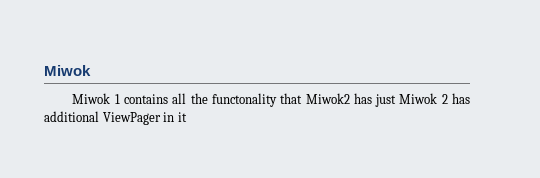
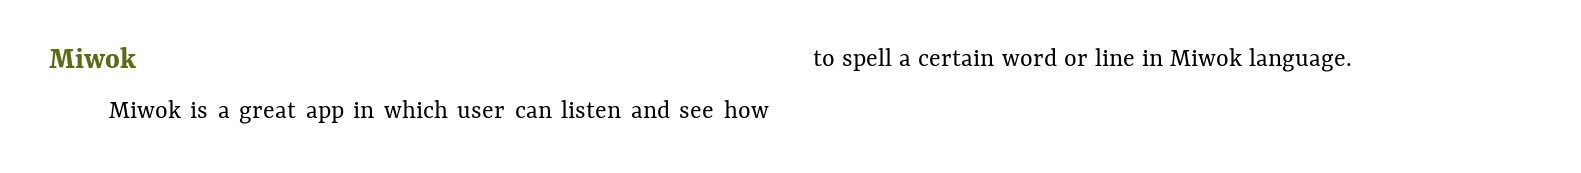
[114,93,471,107] [44,111,187,125] 1 contains all the functonality that Miwok2 has just Miwok 2 has additional ViewPager in it -> [190,100,769,124] [813,48,1353,72] is a great app in which user can listen and see how to spell a certain word or line in Miwok language.

